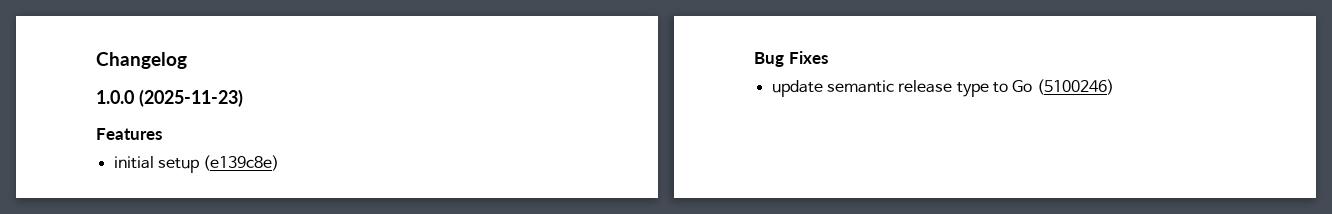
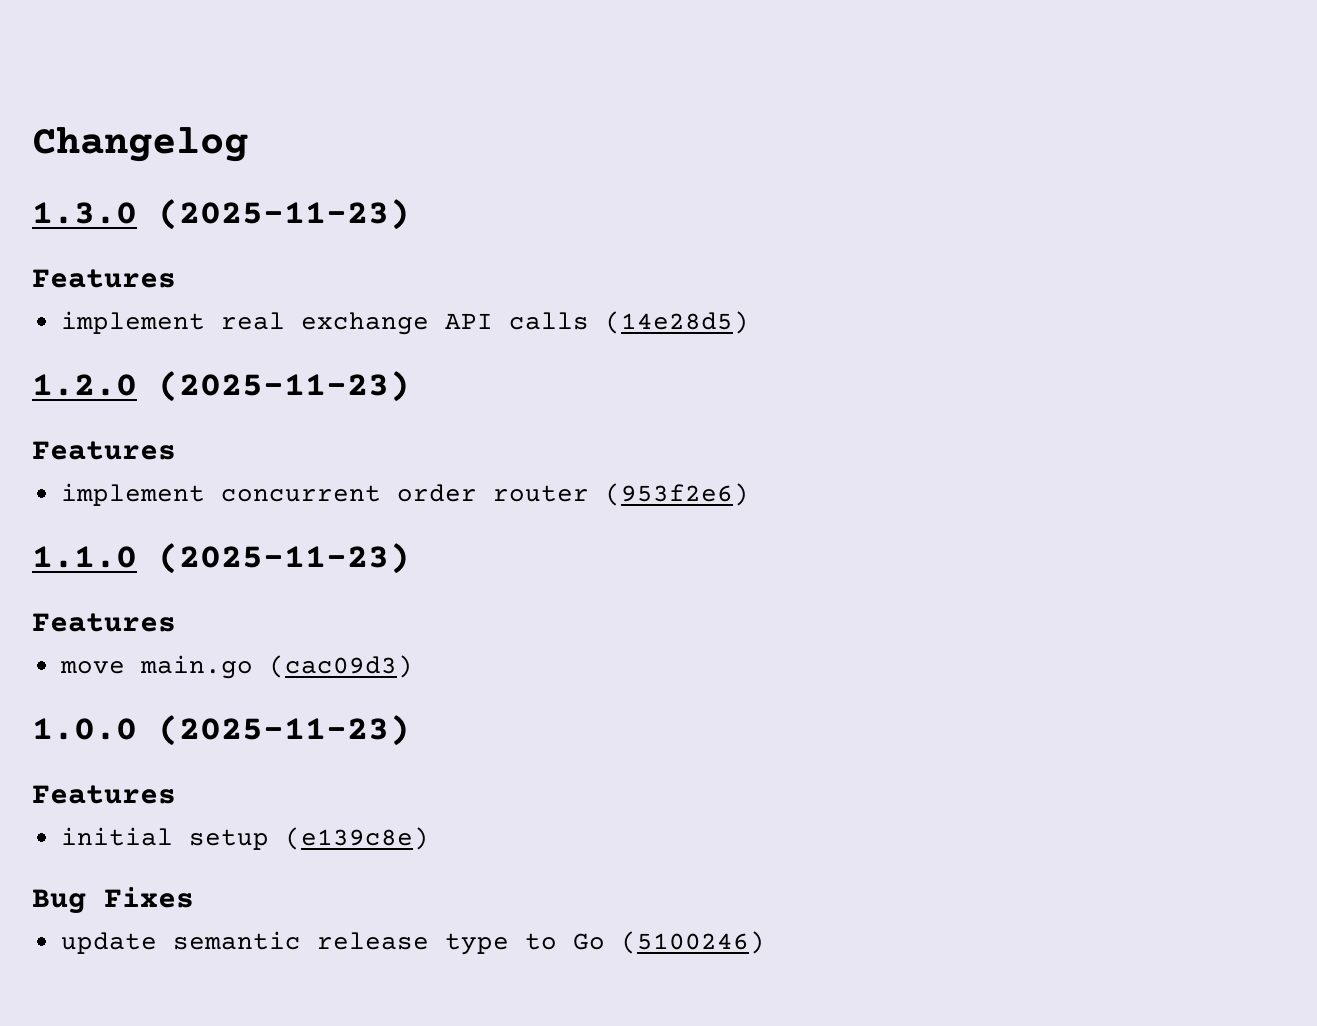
(187, 60) none -> [32,199,410,230] [32,269,176,288] [60,311,749,335] [32,371,410,402] [32,441,176,460] [60,483,749,506] [32,543,410,574] [32,613,176,632] [59,655,413,679] // 1.3.0 (2025-11-23) // Features // implement real exchange API calls (14e28d5) // 1.2.0 (2025-11-23) // Features // implement concurrent order router (953f2e6) // 1.1.0 (2025-11-23) // Features // move main.go (cac09d3)

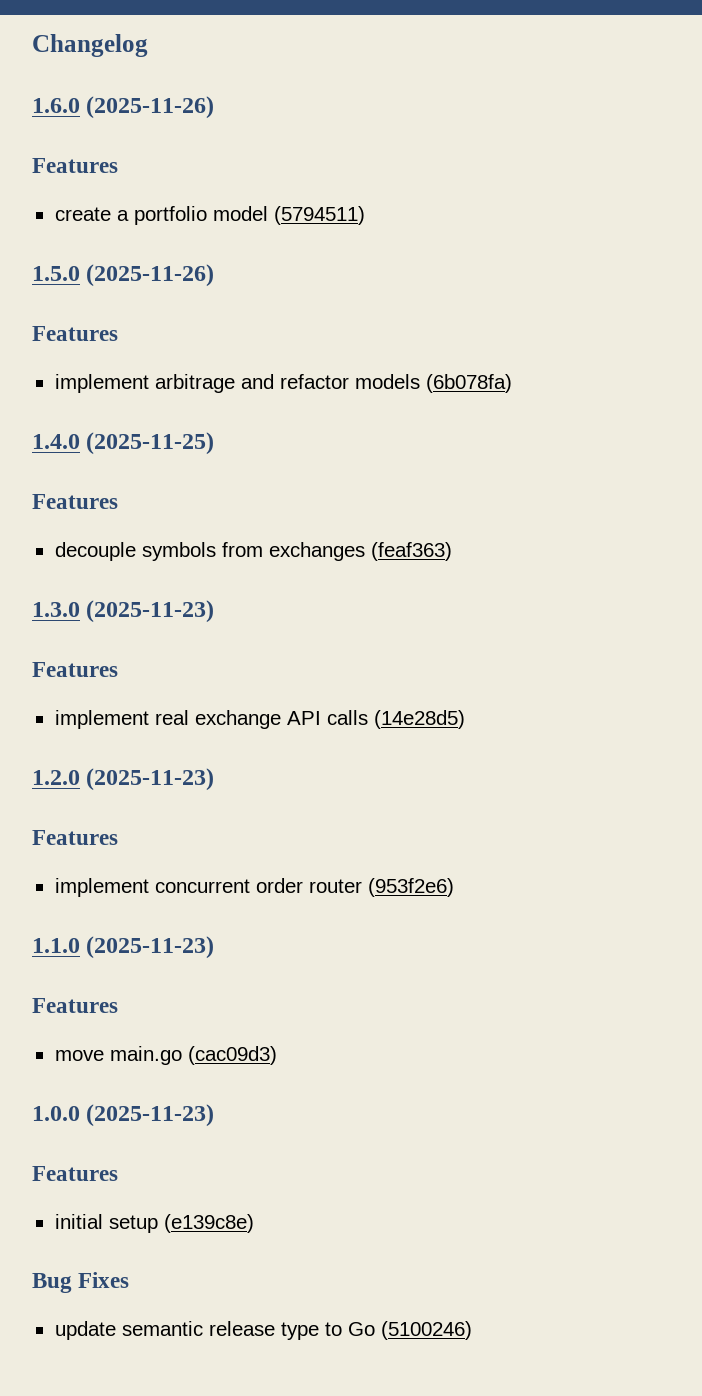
(248, 144) none -> [32,96,215,119] [32,158,118,173] [54,206,365,225] [32,264,215,287] [32,326,118,341] [54,374,512,393] [32,432,215,455] [32,494,118,509] [54,542,452,561] // 1.6.0 (2025-11-26) // Features // create a portfolio model (5794511) // 1.5.0 (2025-11-26) // Features // implement arbitrage and refactor models (6b078fa) // 1.4.0 (2025-11-25) // Features // decouple symbols from exchanges (feaf363)

